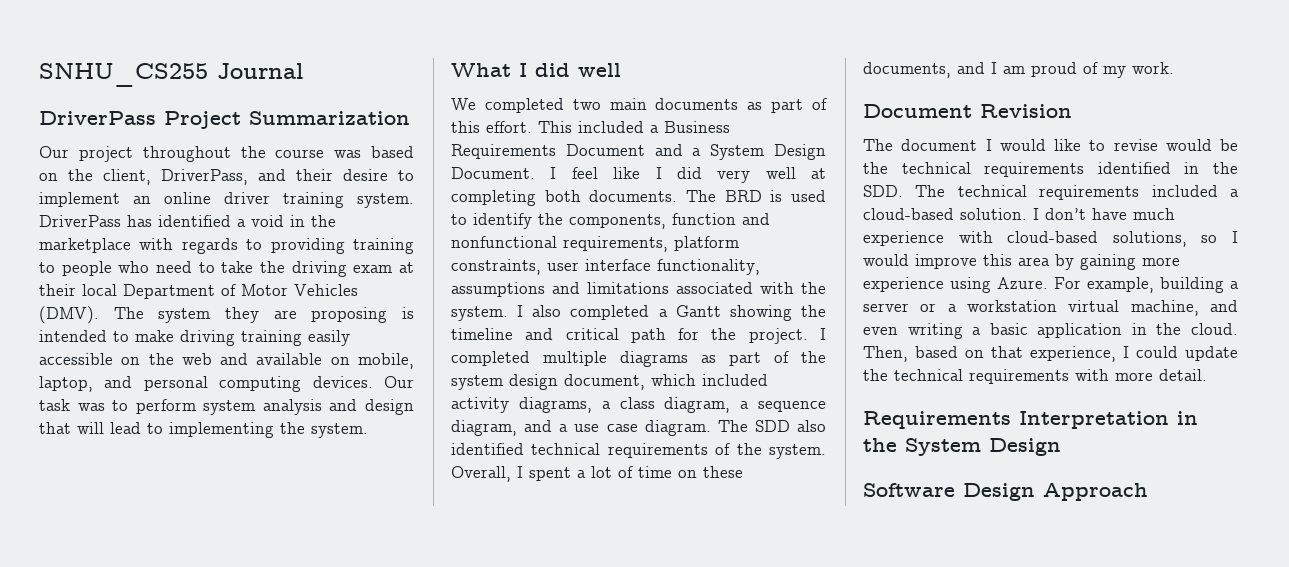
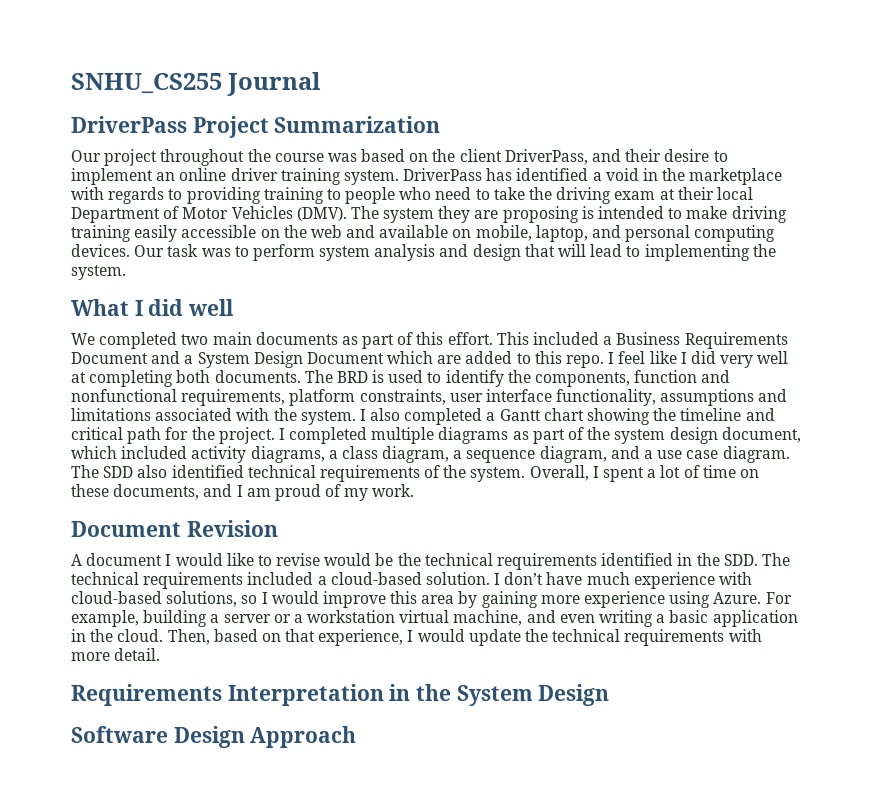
[103,169,151,185] client, -> [459,149,502,162] client
[451,167,535,179] Document. -> [306,351,605,368] Document which are added to this repo.
(721, 311) none -> [543,408,584,421] chart
[863,139,893,151] The -> [71,554,82,566] A
[1136,346,1178,358] could -> [417,629,465,642] would

